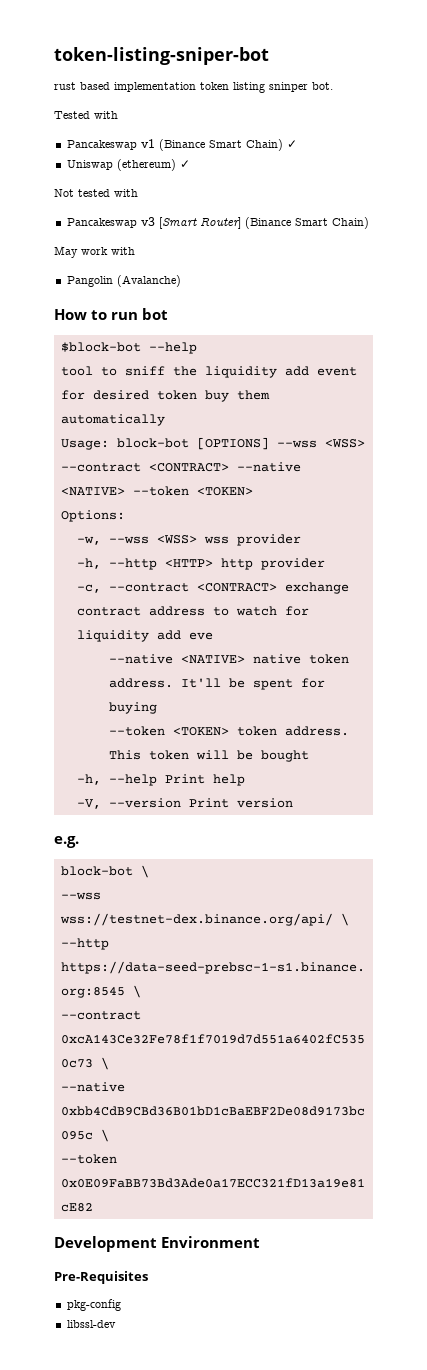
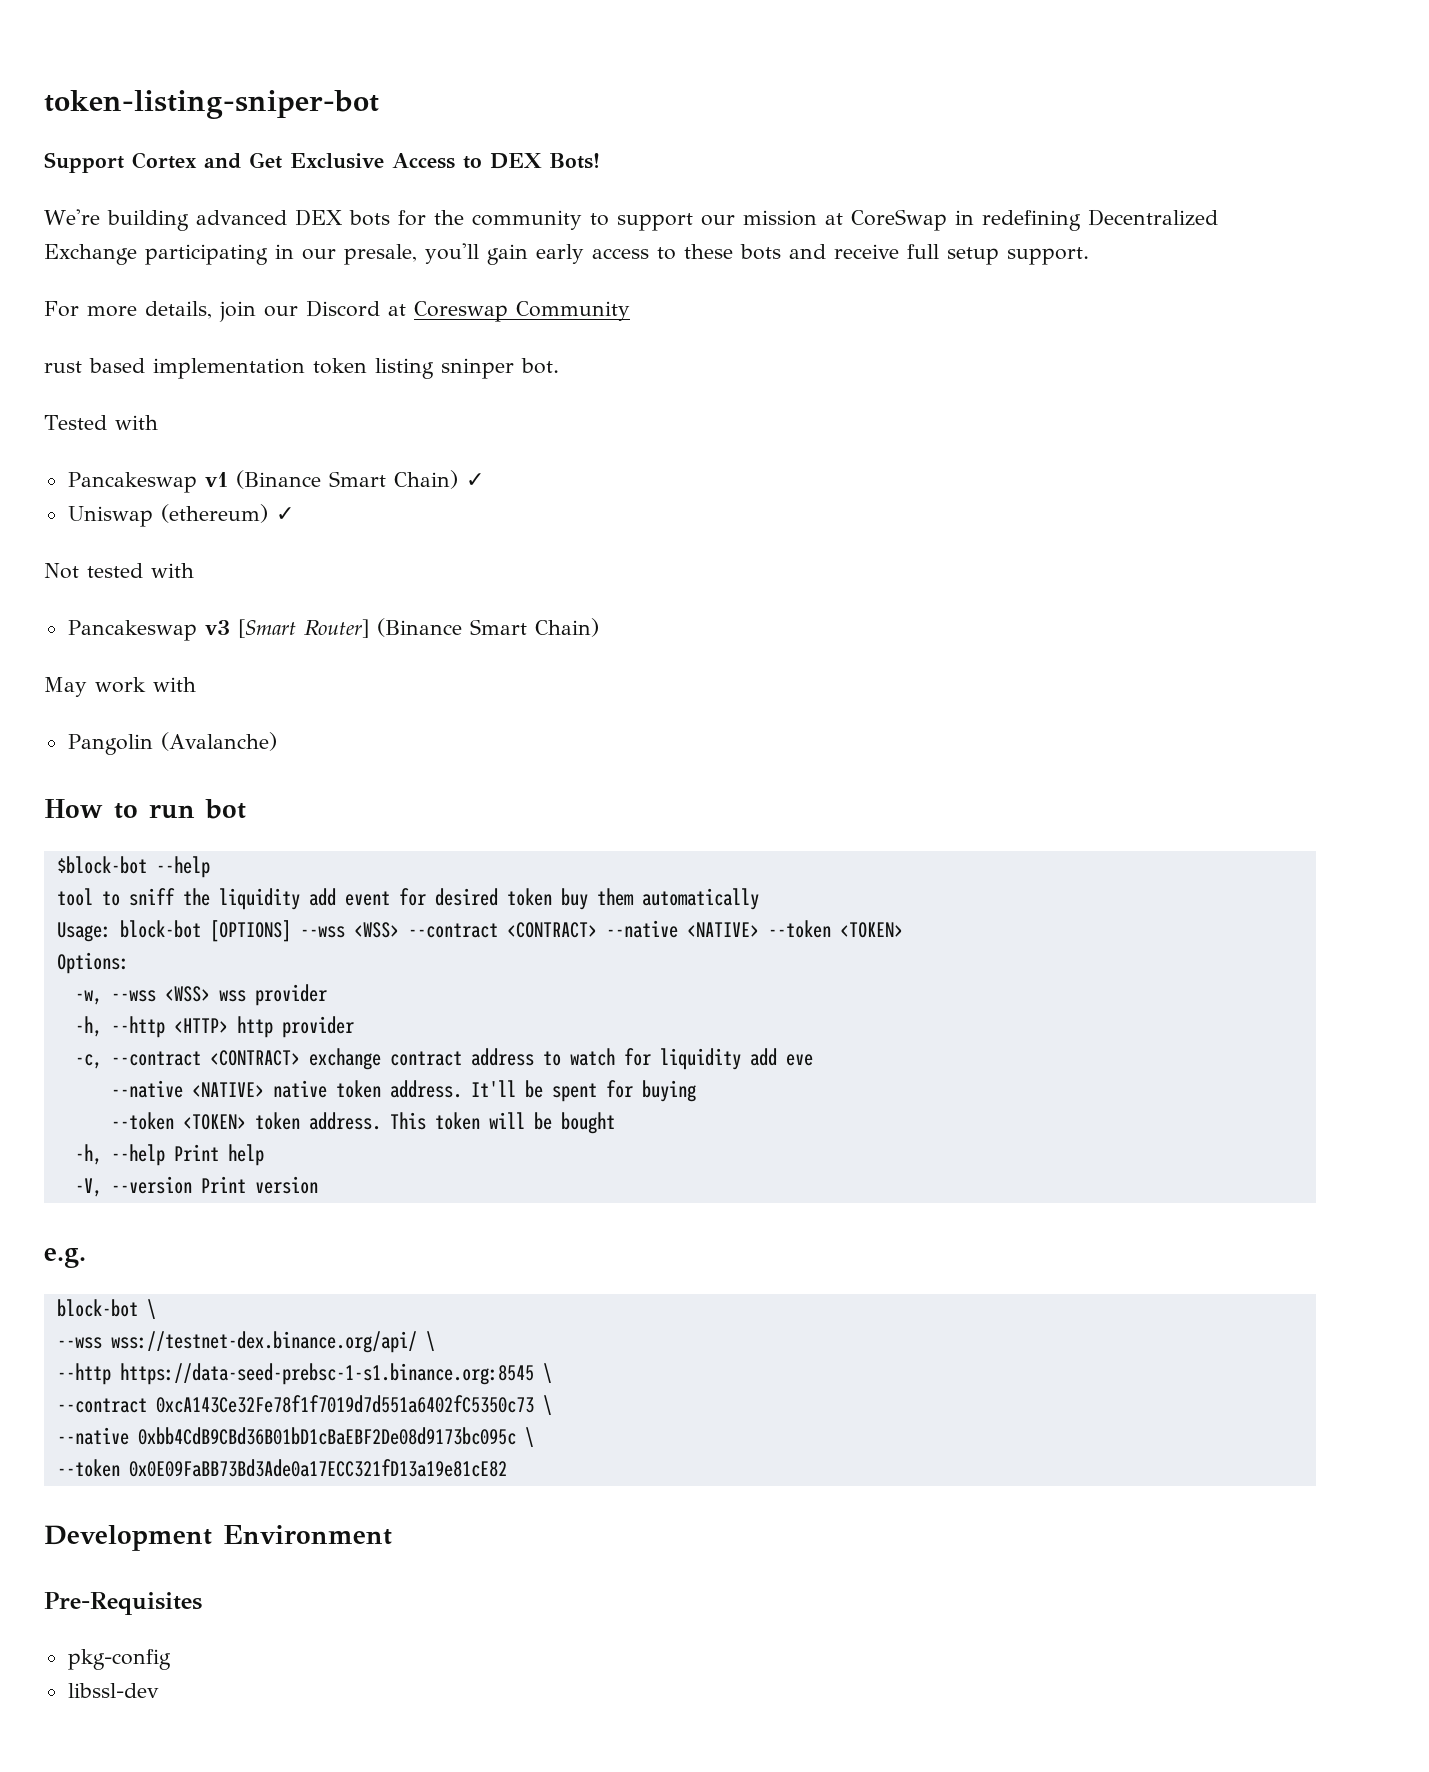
(269, 56) none -> [44,152,600,173] [44,209,1218,231] [44,243,1089,265] [44,300,630,322] // Support Cortex and Get Exclusive Access to DEX Bots! // We're building advanced DEX bots for the community to support our mission at CoreSwap in redefining Decentralized Exchange participating in our presale, you'll gain early access to these bots and receive full setup support. // For more details, join our Discord at Coreswap Community

